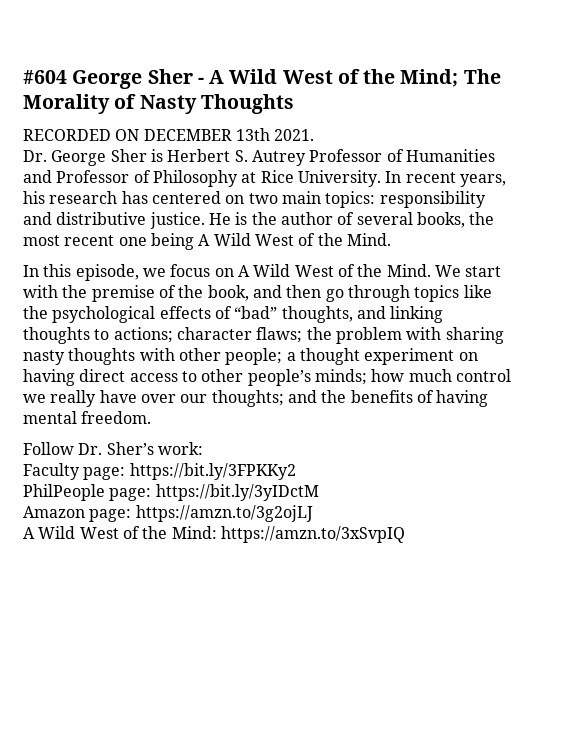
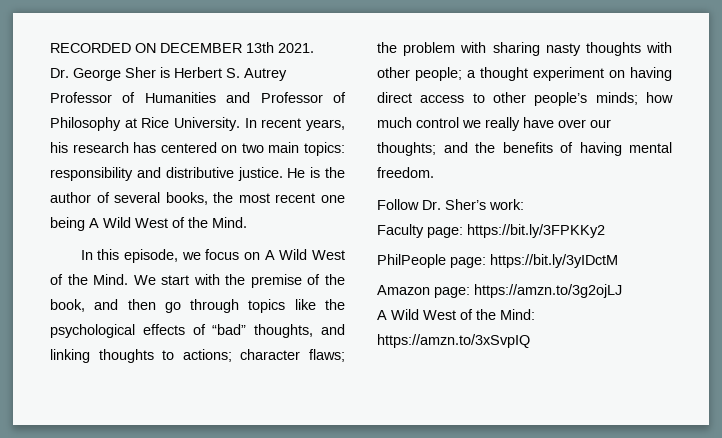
[23,69,501,89] [23,94,294,114] #604 George Sher - A Wild West of the Mind; The Morality of Nasty Thoughts // -> (50, 48) none

